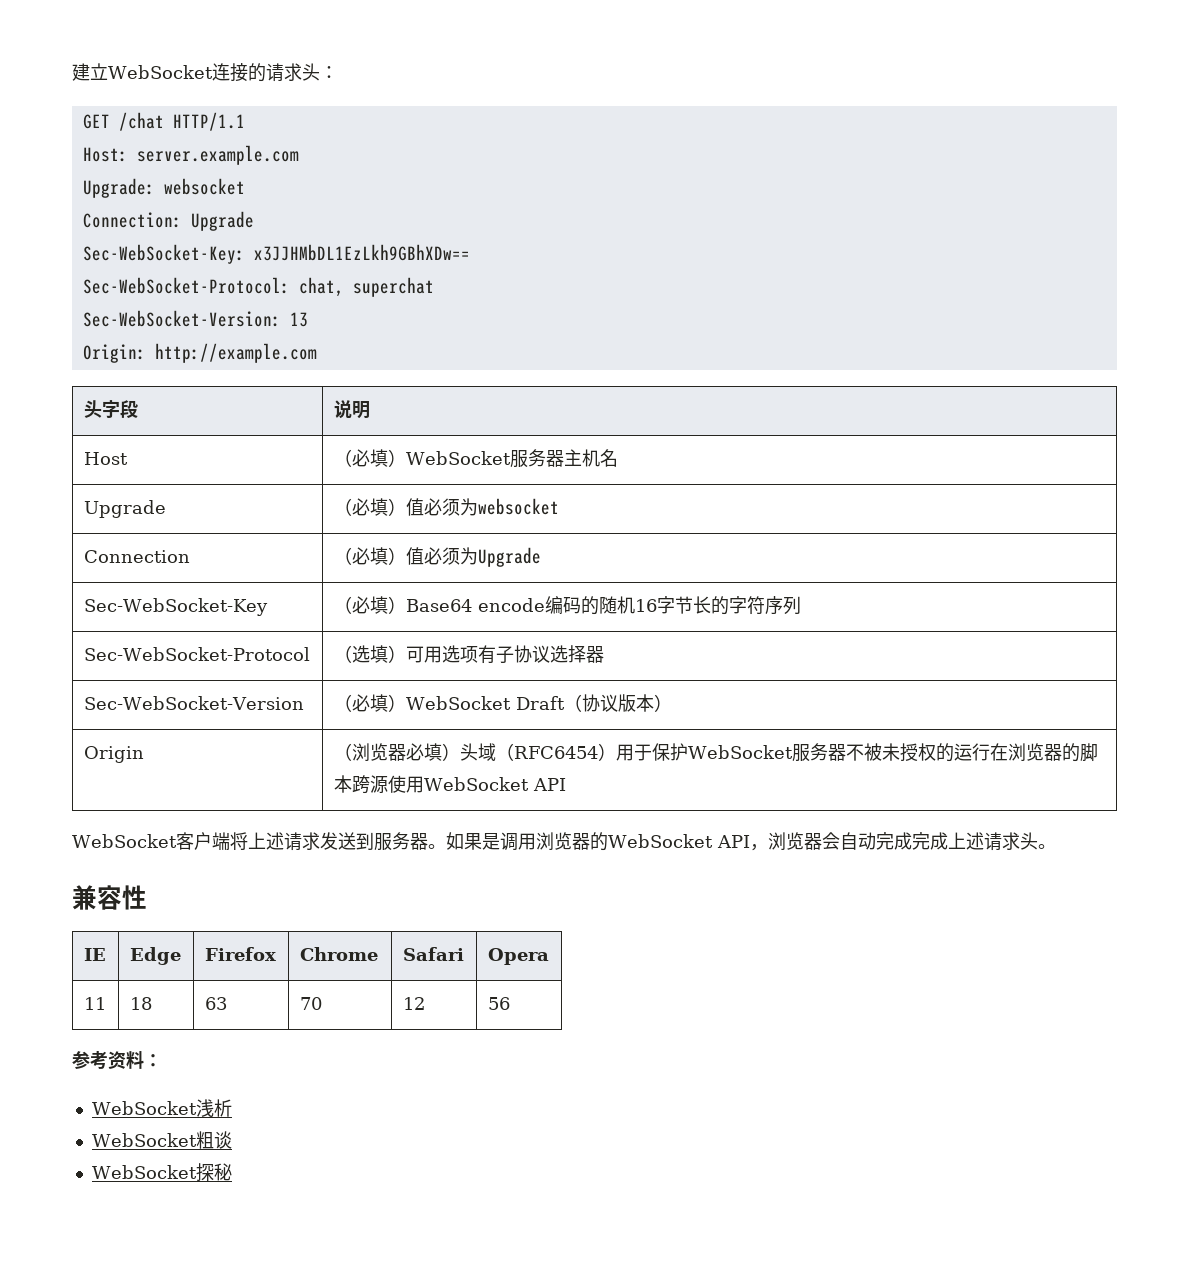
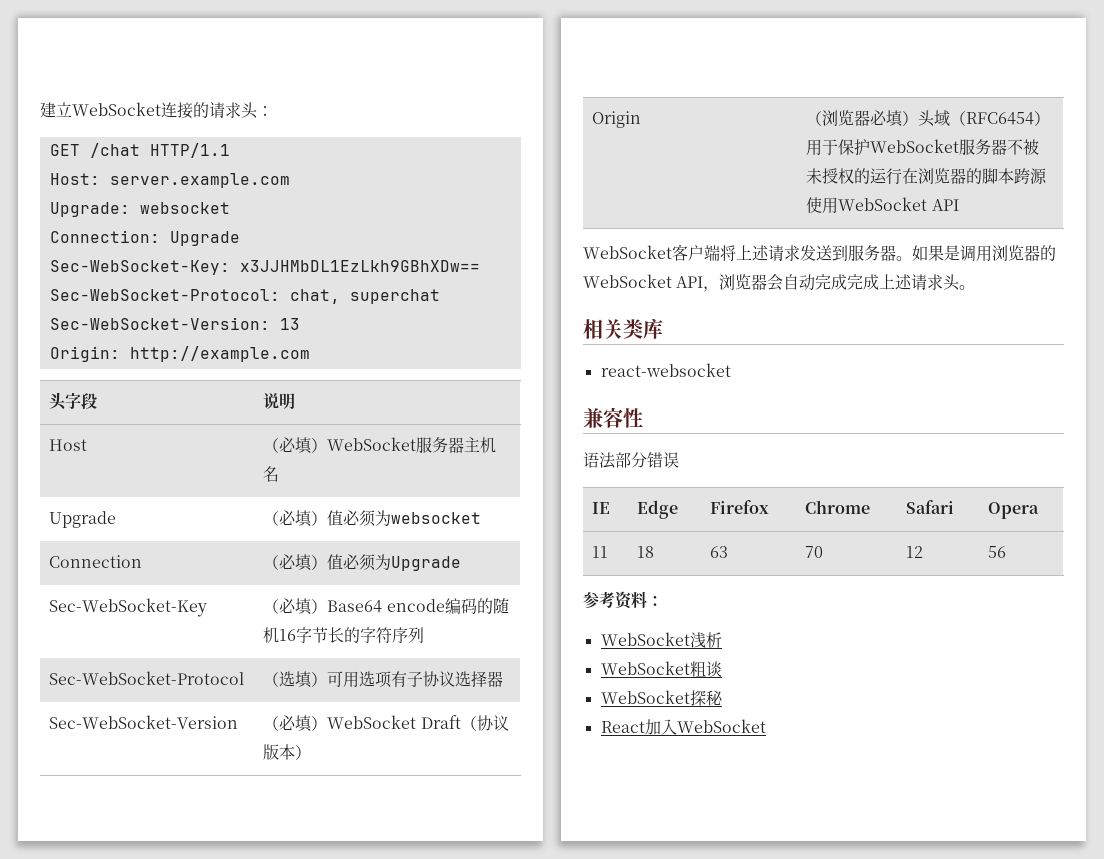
(1056, 846) none -> [583,318,663,339] [600,363,731,377] // 相关类库 // react-websocket
(147, 897) none -> [583,452,679,469] // 语法部分错误
(232, 1172) none -> [600,719,766,735] // React加入WebSocket

